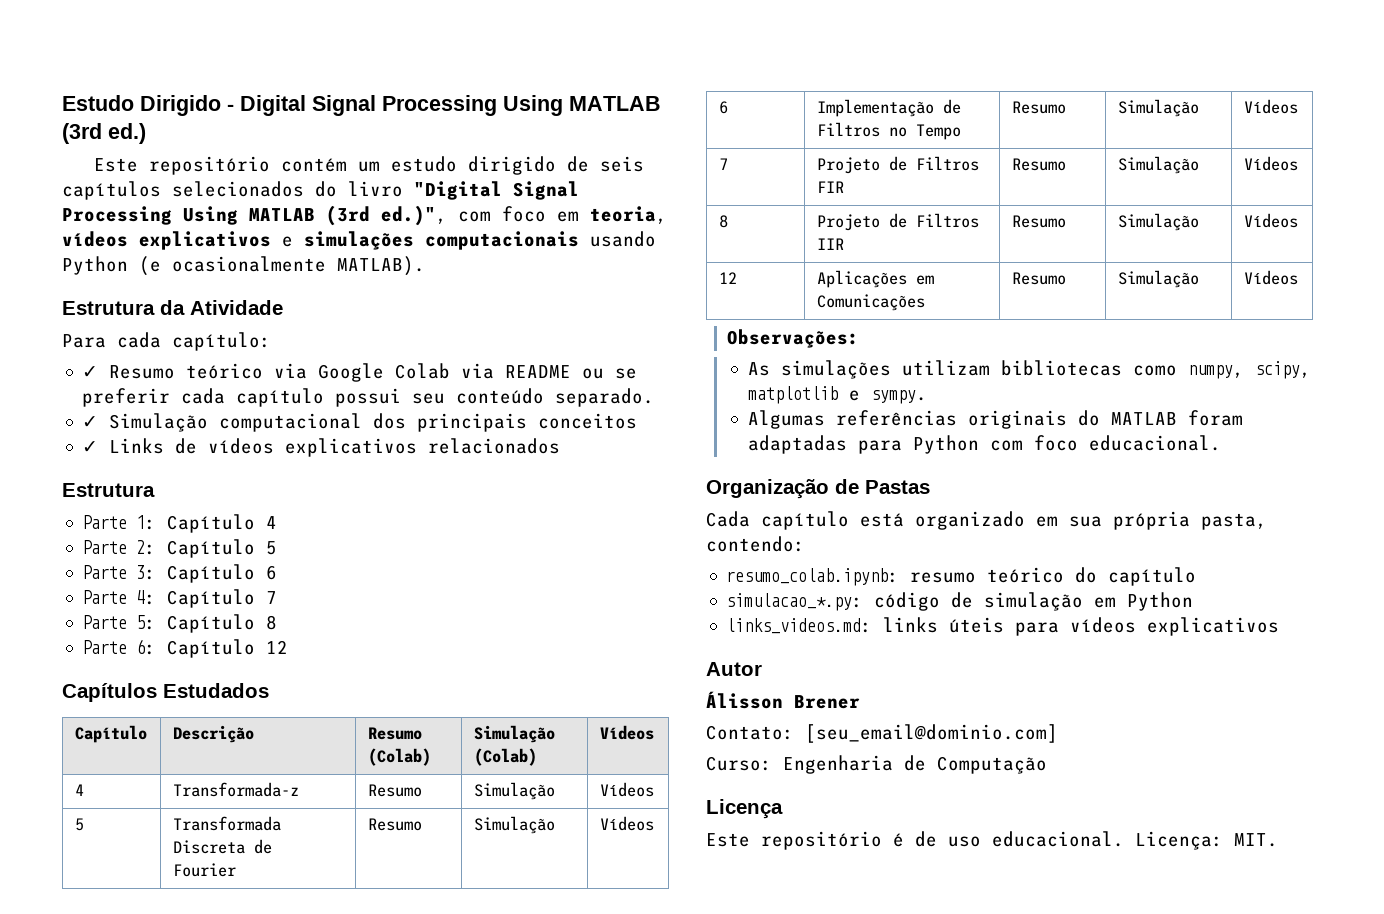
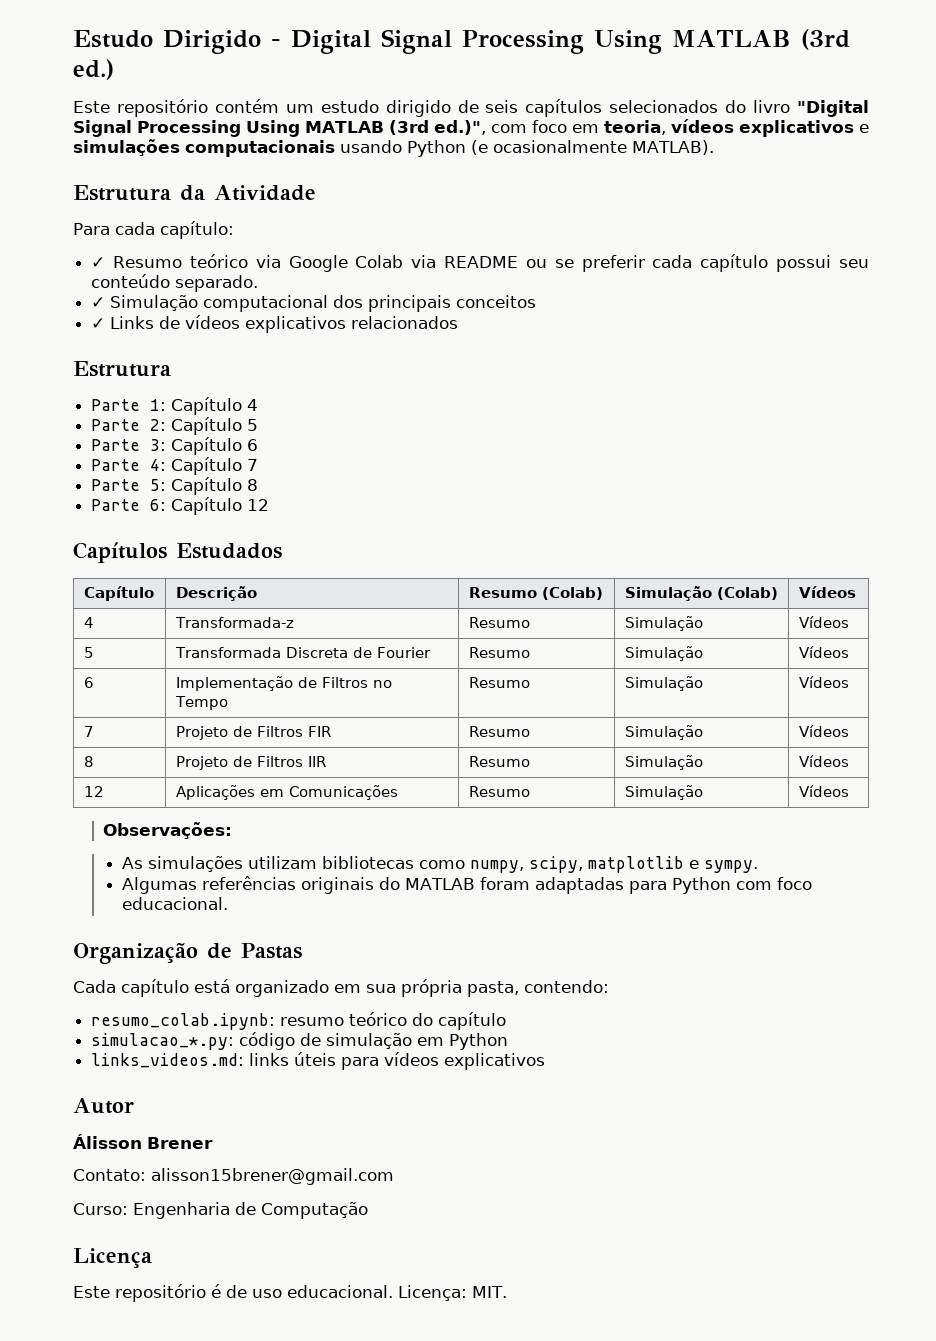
[805,724,1058,743] [seu_email@dominio.com] -> [151,1168,394,1185] alisson15brener@gmail.com

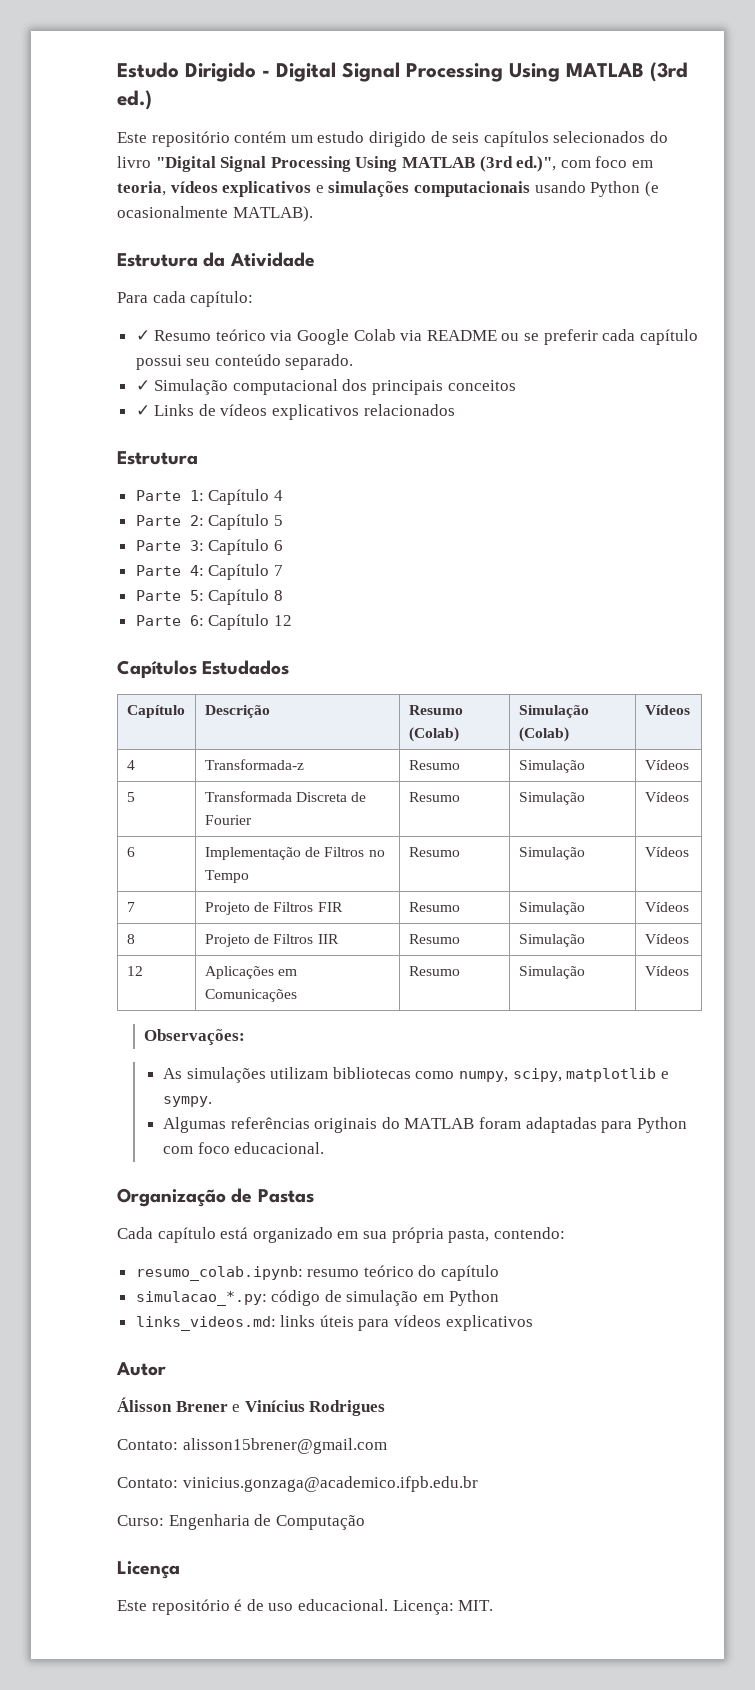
(213, 1143) none -> [232,1400,386,1416] e Vinícius Rodrigues
(394, 1176) none -> [117,1476,478,1492] // Contato: vinicius.gonzaga@academico.ifpb.edu.br

